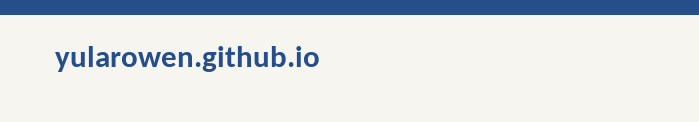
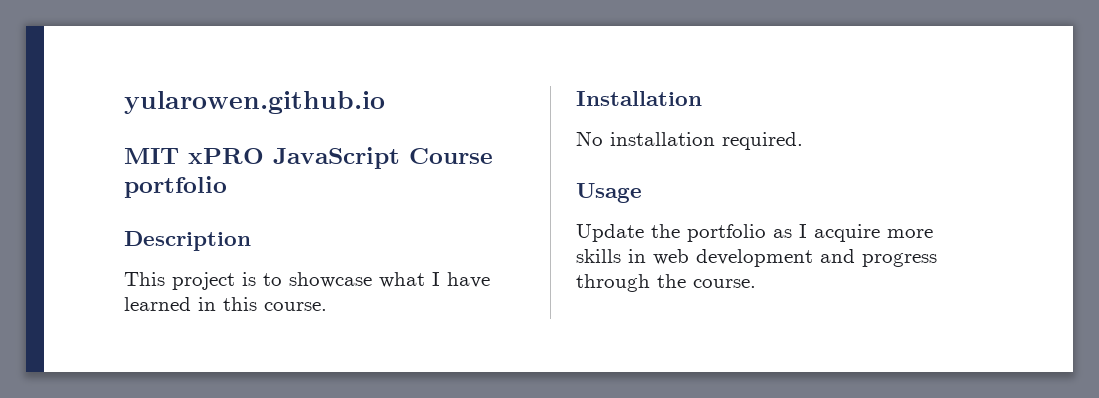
(320, 59) none -> [124,147,493,169] [124,176,227,198] [124,231,251,251] [124,272,490,290] [124,297,327,311] [576,91,702,106] [576,131,803,150] [576,183,642,203] [576,224,933,242] [576,249,937,267] [576,274,756,292] // MIT xPRO JavaScript Course portfolio // Description // This project is to showcase what I have learned in this course. // Installation // No installation required. // Usage // Update the portfolio as I acquire more skills in web development and progress through the course.

